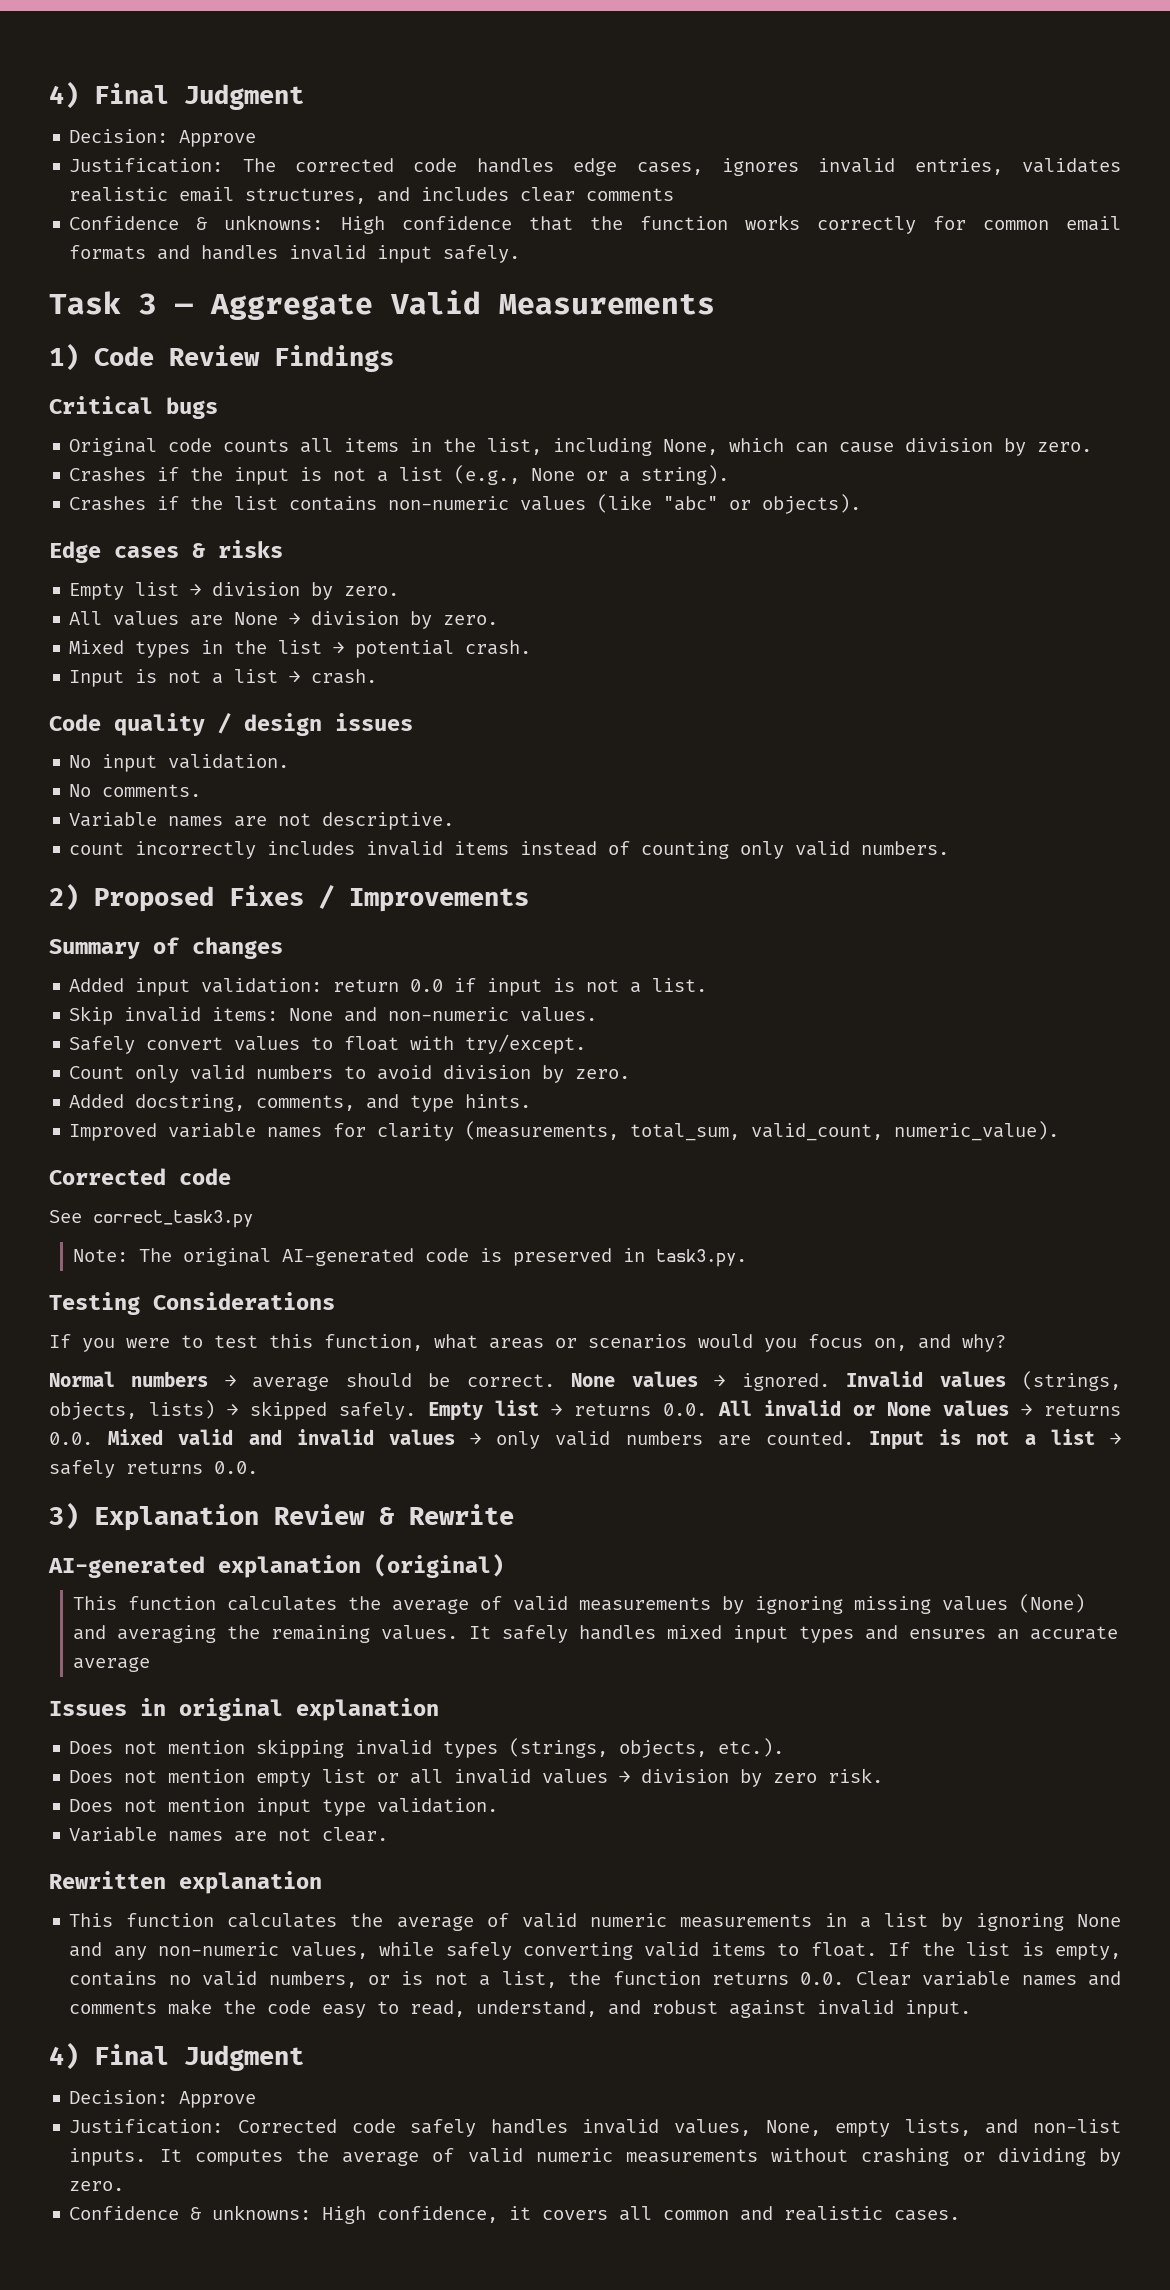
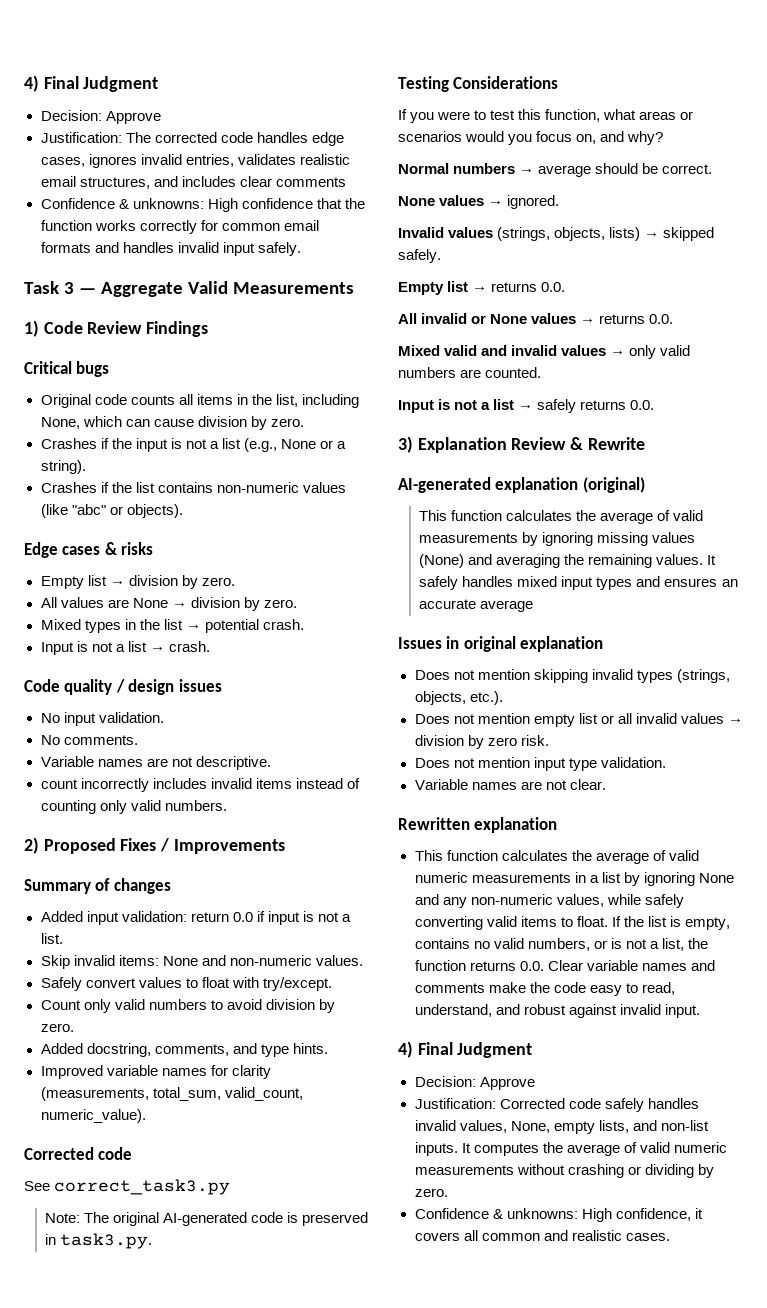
(555, 1380) none -> (713, 169) //
(830, 1382) none -> (560, 202) //
(416, 1411) none -> (441, 256) //
(707, 1409) none -> (566, 287) //
(93, 1438) none -> (674, 319) //
(854, 1438) none -> (542, 372) //

